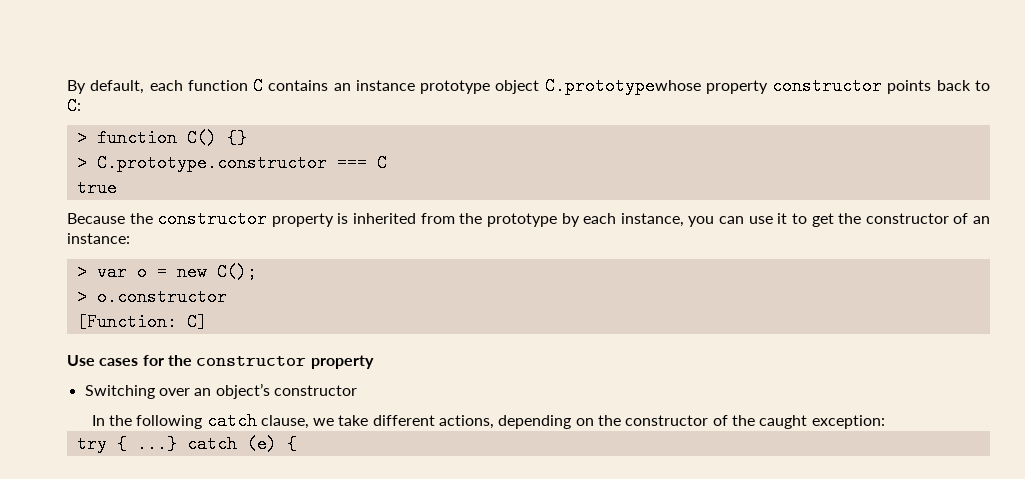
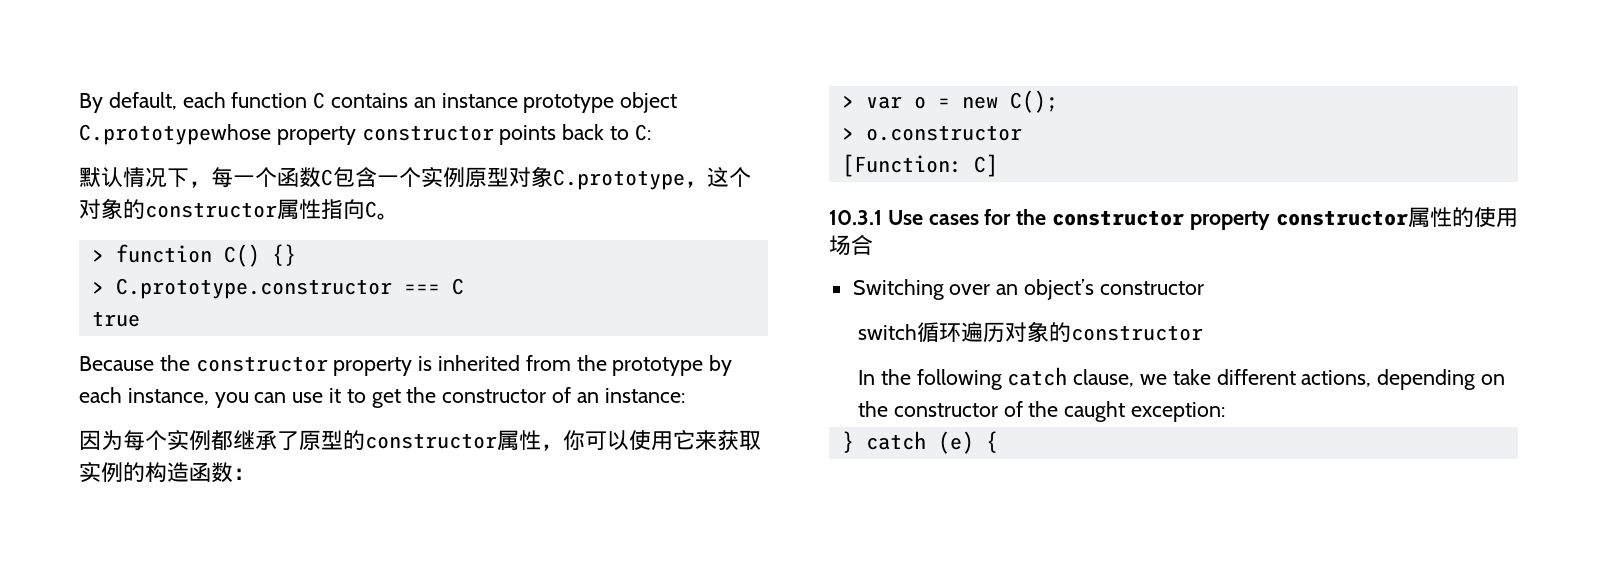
(81, 106) none -> [79,166,751,190] [79,198,399,220] // 默认情况下，每一个函数C包含一个实例原型对象C.prototype，这个对象的constructor属性指向C。
(130, 238) none -> [79,430,761,451] [79,462,255,483] // 因为每个实例都继承了原型的constructor属性，你可以使用它来获取实例的构造函数：
(207, 322) none -> [829,210,882,225] 10.3.1
(374, 362) none -> [1275,207,1518,228] [829,234,873,255] constructor属性的使用场合
(357, 390) none -> [857,321,1203,343] // switch循环遍历对象的constructor
[76,435,177,453] try { ...} -> [841,431,854,453] }

